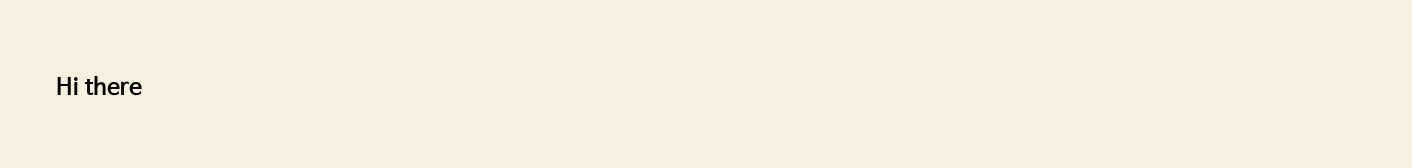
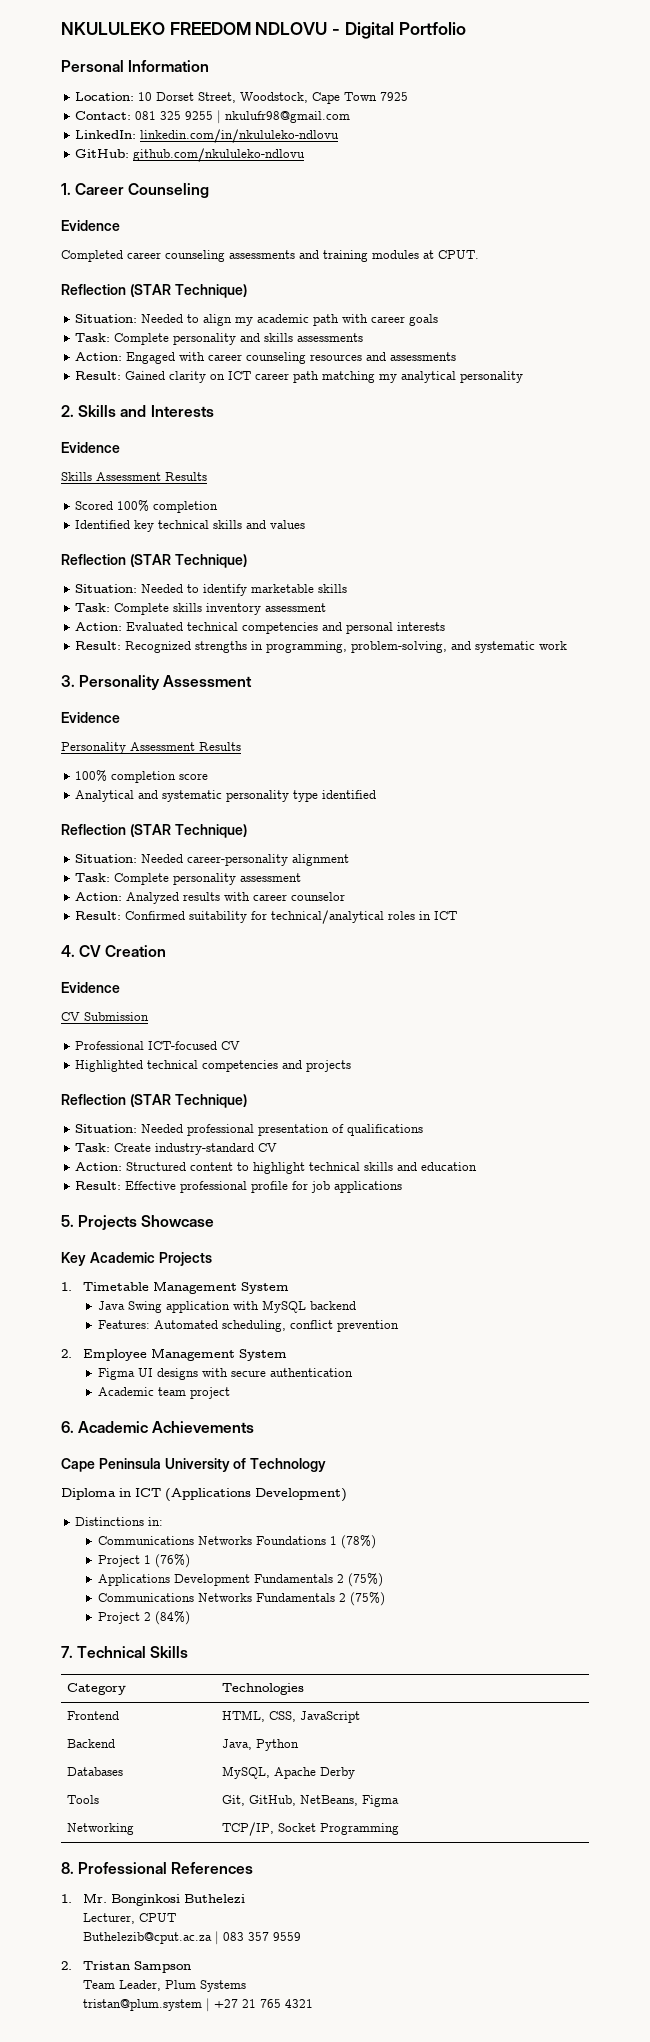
[56,76,143,96] Hi there -> [61,22,466,39] [61,60,210,72] [75,92,409,104] [75,110,351,124] [75,129,340,143] [75,148,306,162] [61,183,210,198] [61,220,120,231] [61,250,479,262] [61,284,247,298] [75,314,439,326] [75,333,364,345] [75,352,457,364] [75,371,524,383] [61,405,214,417] [61,442,120,453] [61,472,207,481] [75,500,219,513] [75,520,306,532] [61,554,247,568] [75,584,348,596] [75,603,327,615] [75,622,446,634] [75,641,568,653] [61,675,253,690] [61,712,120,723] [61,742,241,754] [75,770,209,783] [75,790,377,802] [61,824,247,838] [75,854,350,866] [75,873,302,885] [75,892,346,904] [75,910,458,924] [61,945,167,957] [61,982,120,993] [61,1012,149,1021] [75,1041,241,1050] [75,1060,352,1072] [61,1094,247,1108] [75,1124,424,1136] [75,1143,278,1155] [75,1162,478,1174] [75,1181,403,1193] [61,1215,215,1230] [61,1252,212,1266] [61,1281,290,1294] [97,1300,356,1313] [97,1320,399,1332] [61,1348,288,1361] [97,1368,353,1380] [97,1387,230,1399] [61,1421,255,1433] [61,1458,327,1472] [61,1488,347,1502] [75,1517,164,1526] [97,1535,376,1549] [97,1554,190,1568] [97,1573,383,1587] [97,1592,385,1606] [97,1611,190,1625] [61,1646,189,1658] [67,1683,127,1695] [222,1683,305,1695] [67,1711,120,1720] [222,1710,361,1723] [67,1739,116,1748] [222,1739,300,1751] [67,1767,124,1776] [222,1766,356,1779] [67,1795,100,1804] [222,1795,400,1807] [67,1823,135,1835] [222,1822,400,1836] [61,1862,254,1874] [61,1893,246,1906] [83,1913,177,1924] [83,1931,302,1945] [61,1961,192,1973] [83,1980,247,1992] [83,1998,314,2012] NKULULEKO FREEDOM NDLOVU - Digital Portfolio // Personal Information // Location: 10 Dorset Street, Woodstock, Cape Town 7925 // Contact: 081 325 9255 | nkulufr98@gmail.com // LinkedIn: linkedin.com/in/nkululeko-ndlovu // GitHub: github.com/nkululeko-ndlovu // 1. Career Counseling // Evidence // Completed career counseling assessments and training modules at CPUT. // Reflection (STAR Technique) // Situation: Needed to align my academic path with career goals // Task: Complete personality and skills assessments // Action: Engaged with career counseling resources and assessments // Result: Gained clarity on ICT career path matching my analytical personality // 2. Skills and Interests // Evidence // Skills Assessment Results // Scored 100% completion // Identified key technical skills and values // Reflection (STAR Technique) // Situation: Needed to identify marketable skills // Task: Complete skills inventory assessment // Action: Evaluated technical competencies and personal interests // Result: Recognized strengths in programming, problem-solving, and systematic work // 3. Personality Assessment // Evidence // Personality Assessment Results // 100% completion score // Analytical and systematic personality type identified // Reflection (STAR Technique) // Situation: Needed career-personality alignment // Task: Complete personality assessment // Action: Analyzed results with career counselor // Result: Confirmed suitability for technical/analytical roles in ICT // 4. CV Creation // Evidence // CV Submission // Professional ICT-focused CV // Highlighted technical competencies and projects // Reflection (STAR Technique) // Situation: Needed professional presentation of qualifications // Task: Create industry-standard CV // Action: Structured content to highlight technical skills and education // Result: Effective professional profile for job applications // 5. Projects Showcase // Key Academic Projects // 1. Timetable Management System // Java Swing application with MySQL backend // Features: Automated scheduling, conflict prevention // 2. Employee Management System // Figma UI designs with secure authentication // Academic team project // 6. Academic Achievements // Cape Peninsula University of Technology // Diploma in ICT (Applications Development) // Distinctions in: // Communications Networks Foundations 1 (78%) // Project 1 (76%) // Applications Development Fundamentals 2 (75%) // Communications Networks Fundamentals 2 (75%) // Project 2 (84%) // 7. Technical Skills // Category | Technologies // Frontend | HTML, CSS, JavaScript // Backend | Java, Python // Databases | MySQL, Apache Derby // Tools | Git, GitHub, NetBeans, Figma // Networking | TCP/IP, Socket Programming // 8. Professional References // 1. Mr. Bonginkosi Buthelezi // Lecturer, CPUT // Buthelezib@cput.ac.za | 083 357 9559 // 2. Tristan Sampson // Team Leader, Plum Systems // tristan@plum.system | +27 21 765 4321

